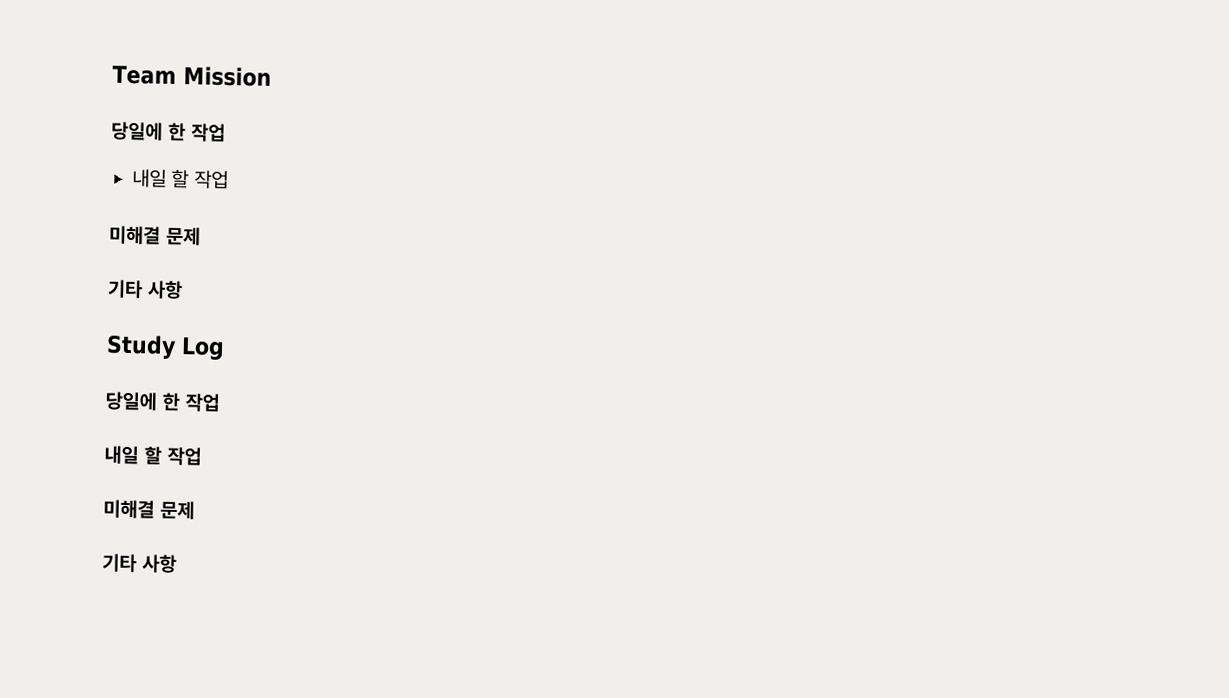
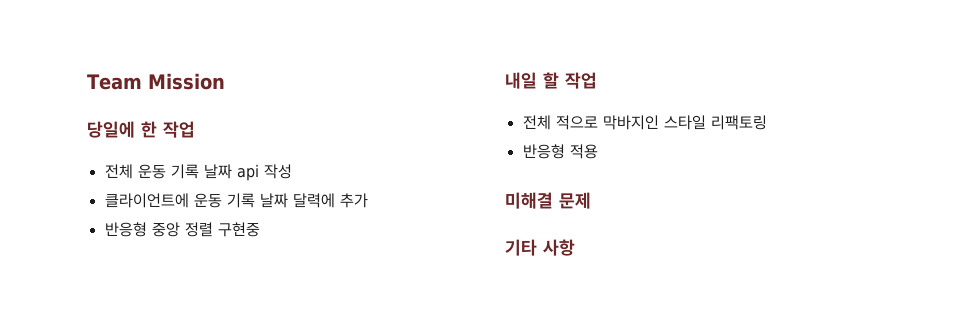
[132,169,229,190] [109,225,201,246] [107,279,183,300] [106,334,225,360] [105,391,220,412] [104,445,202,466] 내일 할 작업 // 미해결 문제 // 기타 사항 // Study Log // 당일에 한 작업 // 내일 할 작업 -> [104,164,292,181] [104,193,368,208] [104,222,260,237] [505,72,597,89] [522,115,767,130] [522,144,598,159] 전체 운동 기록 날짜 api 작성 // 클라이언트에 운동 기록 날짜 달력에 추가 // 반응형 중앙 정렬 구현중 // 내일 할 작업 // 전체 적으로 막바지인 스타일 리팩토링 // 반응형 적용

